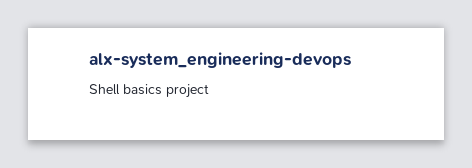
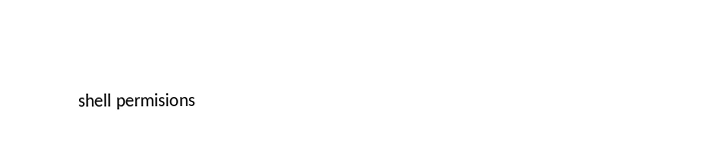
[89,52,351,68] [89,84,209,98] alx-system_engineering-devops // Shell basics project -> [78,92,196,110] shell permisions

